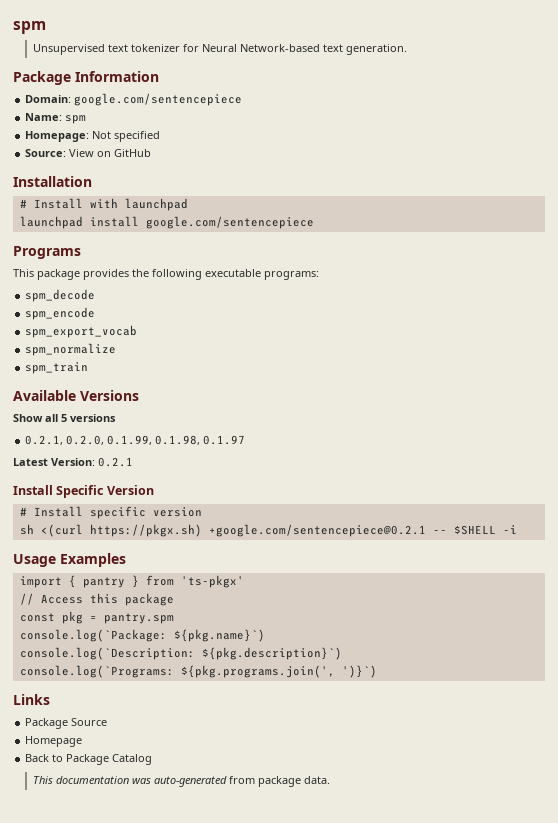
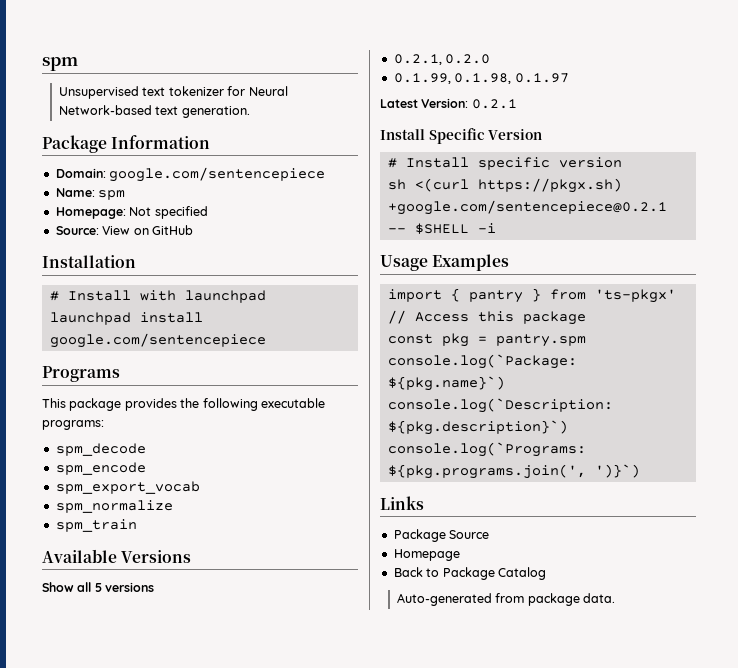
[66,435,105,445] 0.2.0, -> [445,54,491,64] 0.2.0 //
[32,776,227,787] This documentation was auto-generated -> [397,593,493,606] Auto-generated

